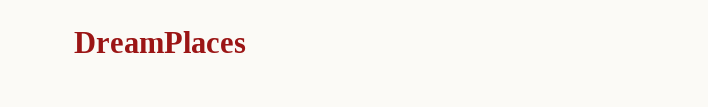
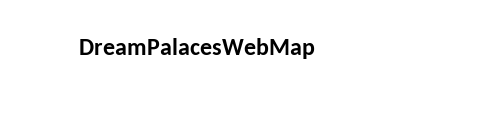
[74,31,246,53] DreamPlaces -> [79,38,315,59] DreamPalacesWebMap

